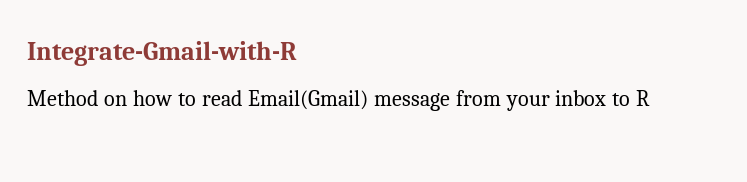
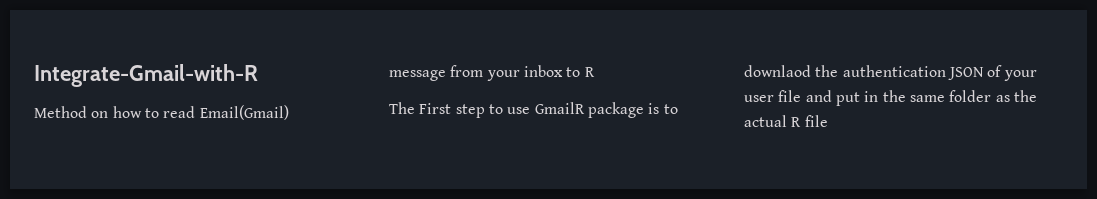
(651, 98) none -> [389,102,678,118] [744,65,1037,81] [744,90,1037,106] [744,115,828,127] // The First step to use GmailR package is to downlaod the authentication JSON of your user file and put in the same folder as the actual R file

